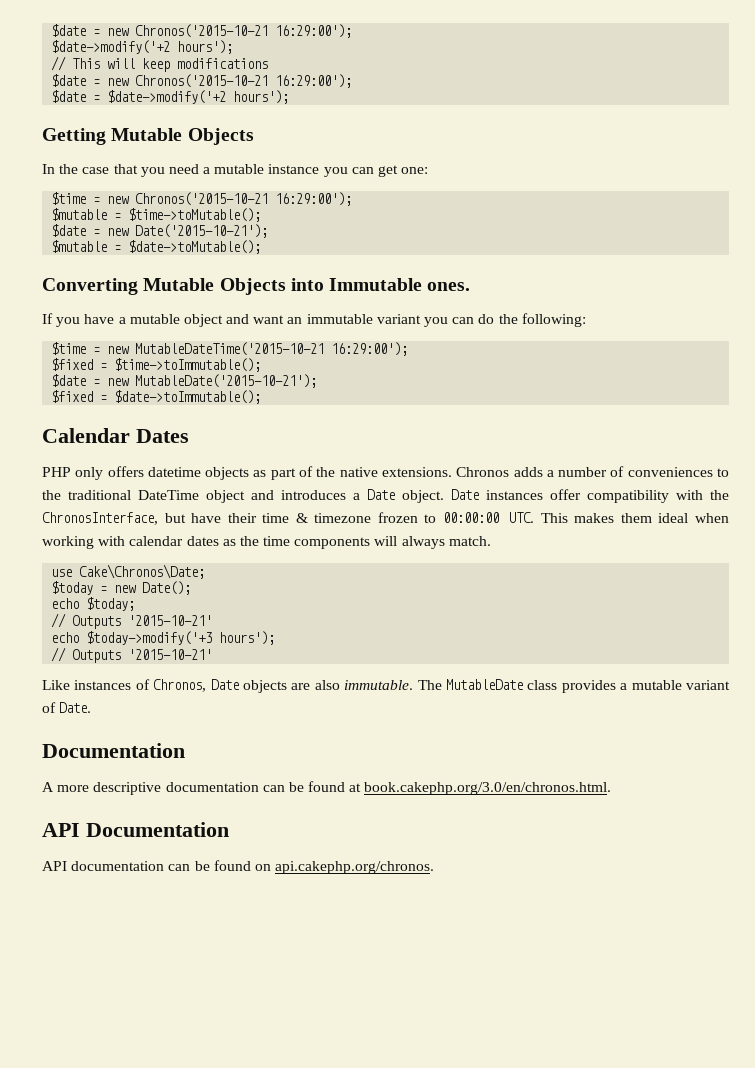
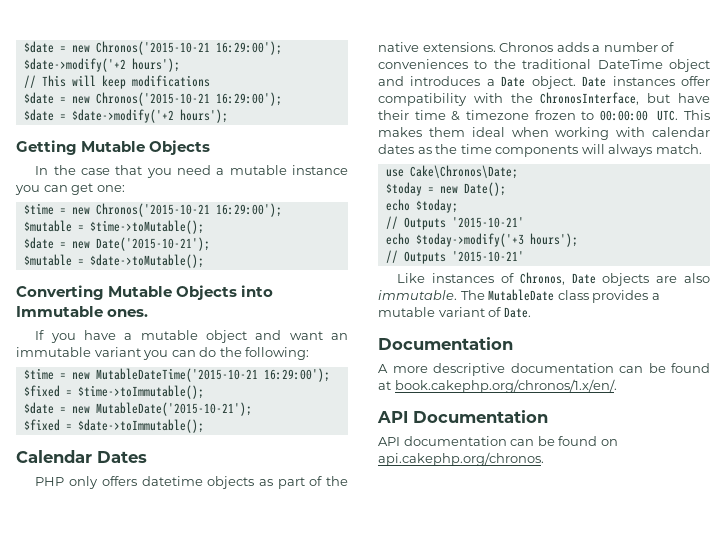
[364,782,612,795] book.cakephp.org/3.0/en/chronos.html. -> [394,379,617,393] book.cakephp.org/chronos/1.x/en/.

